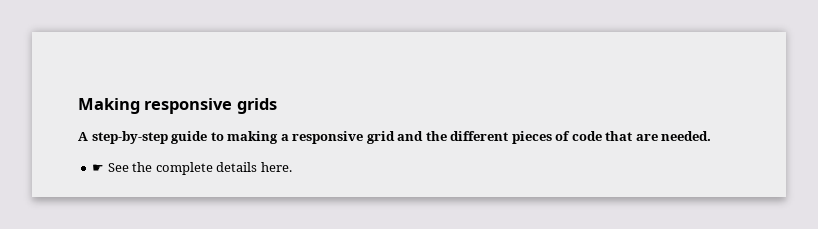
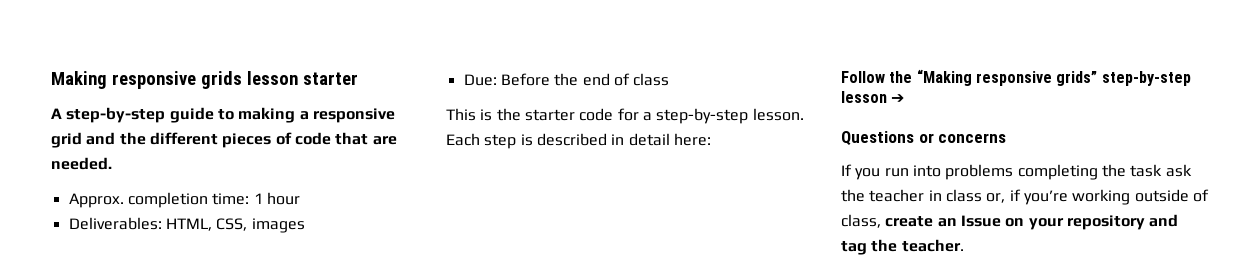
(277, 106) none -> [246,71,358,85] lesson starter
[92,162,292,175] ☛ See the complete details here. -> [68,192,300,208] [68,217,305,233] [463,73,670,86] [446,108,804,124] [446,133,711,149] [841,69,1191,86] [841,91,905,103] [841,131,1007,145] [841,164,1192,180] [841,189,1209,205] [841,214,1179,230] [841,239,964,255] Approx. completion time: 1 hour // Deliverables: HTML, CSS, images // Due: Before the end of class // This is the starter code for a step-by-step lesson. Each step is described in detail here: // Follow the “Making responsive grids” step-by-step lesson ➔ // Questions or concerns // If you run into problems completing the task ask the teacher in class or, if you’re working outside of class, create an Issue on your repository and tag the teacher.

